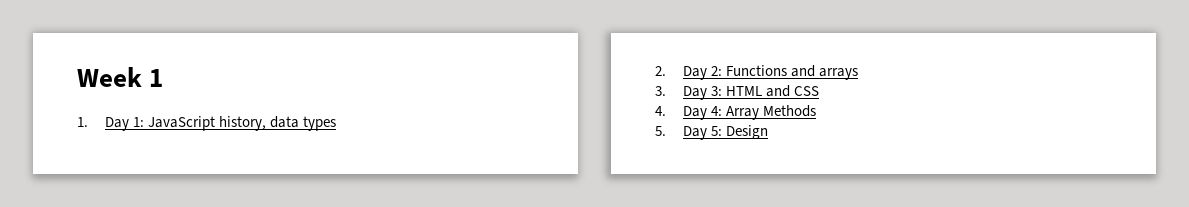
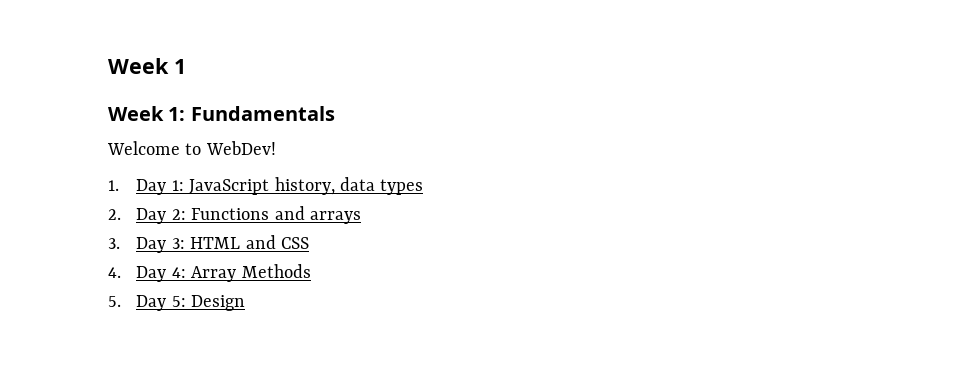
(164, 78) none -> [108,106,335,121] [107,141,276,155] // Week 1: Fundamentals // Welcome to WebDev!

